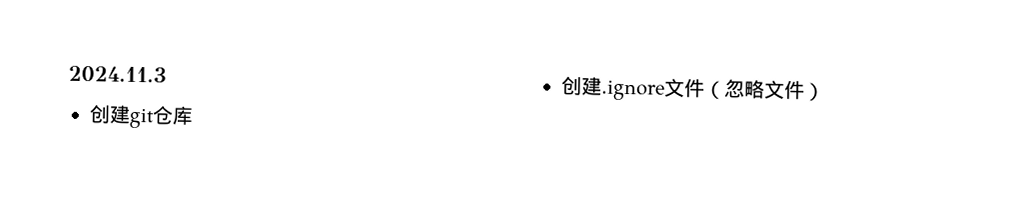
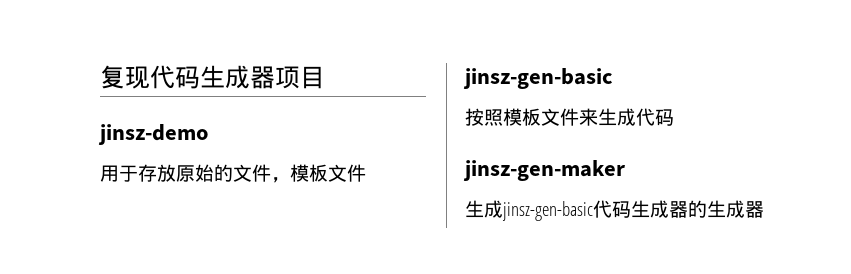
[68,65,167,83] [89,104,193,129] [561,75,825,102] 2024.11.3 // 创建git仓库 // 创建.ignore文件（忽略文件） -> [100,65,325,89] [98,124,208,145] [100,164,366,183] [463,68,613,89] [465,108,674,126] [463,160,625,181] [465,200,764,221] 复现代码生成器项目 // jinsz-demo // 用于存放原始的文件，模板文件 // jinsz-gen-basic // 按照模板文件来生成代码 // jinsz-gen-maker // 生成jinsz-gen-basic代码生成器的生成器

